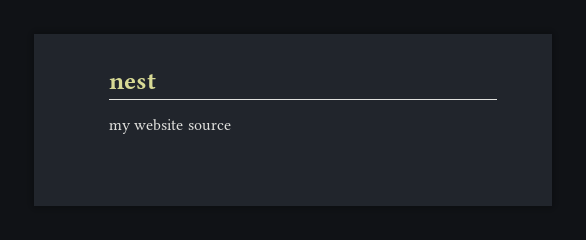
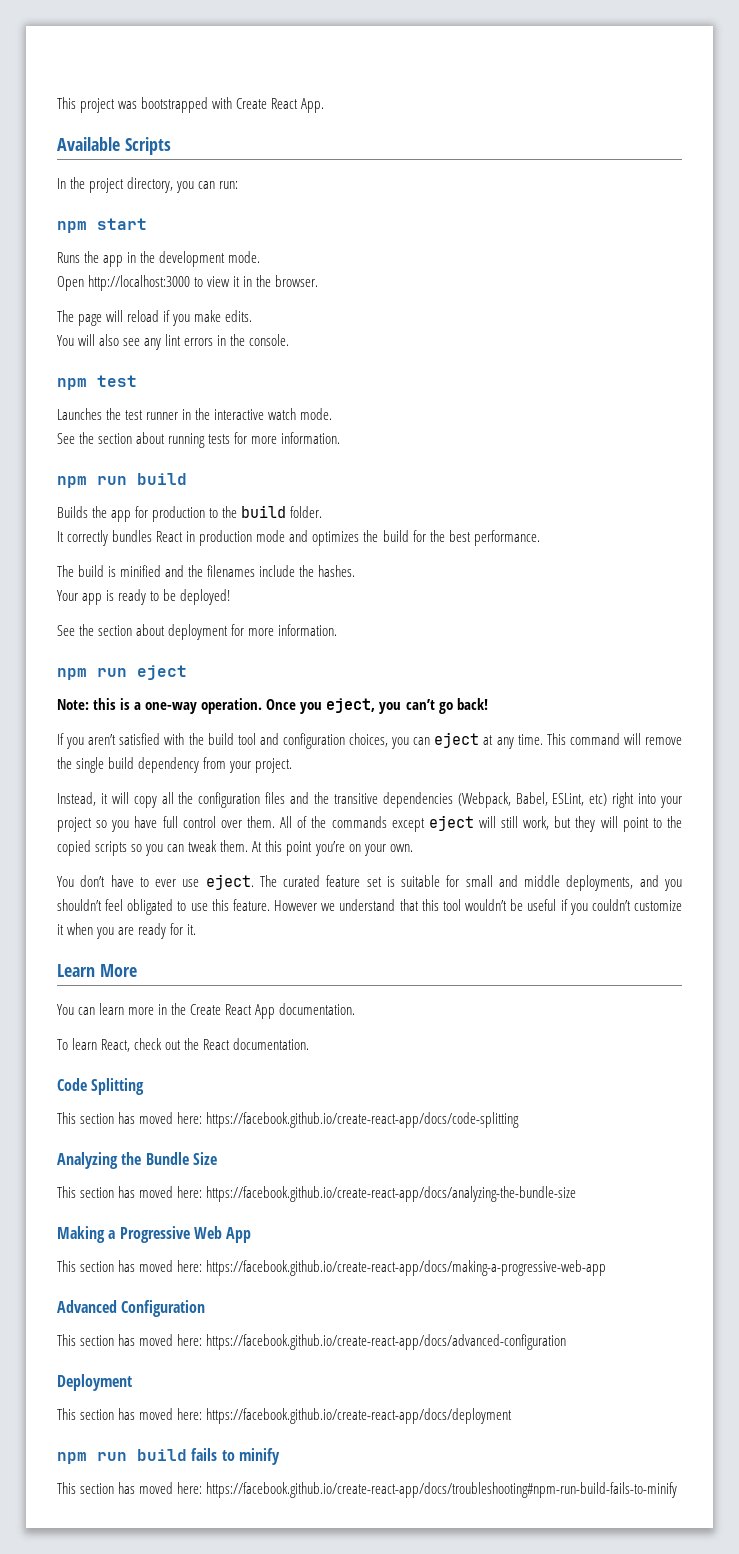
[109,74,156,89] [109,119,231,134] nest // my website source -> [57,97,325,113] [57,137,171,155] [57,177,239,193] [57,218,147,233] [57,251,261,267] [57,275,319,291] [57,310,253,326] [57,334,290,350] [57,375,137,390] [57,408,333,420] [57,432,341,448] [57,473,187,488] [57,505,323,522] [57,530,540,546] [57,565,356,577] [57,589,231,605] [57,624,338,640] [57,665,187,680] [57,698,488,714] [57,732,683,749] [57,757,293,773] [57,792,683,808] [57,815,682,832] [57,840,413,856] [57,874,682,891] [57,899,682,915] [57,923,197,939] [57,964,137,977] [57,1003,356,1019] [57,1038,310,1052] [57,1078,145,1095] [57,1112,520,1128] [57,1152,217,1169] [57,1186,577,1202] [57,1226,252,1243] [57,1260,607,1276] [57,1300,206,1317] [57,1334,567,1350] [57,1374,132,1391] [57,1408,513,1424] [57,1448,280,1465] [57,1482,678,1498] This project was bootstrapped with Create React App. // Available Scripts // In the project directory, you can run: // npm start // Runs the app in the development mode. // Open http://localhost:3000 to view it in the browser. // The page will reload if you make edits. // You will also see any lint errors in the console. // npm test // Launches the test runner in the interactive watch mode. // See the section about running tests for more information. // npm run build // Builds the app for production to the build folder. // It correctly bundles React in production mode and optimizes the build for the best performance. // The build is minified and the filenames include the hashes. // Your app is ready to be deployed! // See the section about deployment for more information. // npm run eject // Note: this is a one-way operation. Once you eject, you can’t go back! // If you aren’t satisfied with the build tool and configuration choices, you can eject at any time. This command will remove the single build dependency from your project. // Instead, it will copy all the configuration files and the transitive dependencies (Webpack, Babel, ESLint, etc) right into your project so you have full control over them. All of the commands except eject will still work, but they will point to the copied scripts so you can tweak them. At this point you’re on your own. // You don’t have to ever use eject. The curated feature set is suitable for small and middle deployments, and you shouldn’t feel obligated to use this feature. However we understand that this tool wouldn’t be useful if you couldn’t customize it when you are ready for it. // Learn More // You can learn more in the Create React App documentation. // To learn React, check out the React documentation. // Code Splitting // This section has moved here: https://facebook.github.io/create-react-app/docs/code-splitting // Analyzing the Bundle Size // This section has moved here: https://facebook.github.io/create-react-app/docs/analyzing-the-bundle-size // Making a Progressive Web App // This section has moved here: https://facebook.github.io/create-react-app/docs/making-a-progressive-web-app // Advanced Configuration // This section has moved here: https://facebook.github.io/create-react-app/docs/advanced-configuration // Deployment // This section has moved here: https://facebook.github.io/create-react-app/docs/deployment // npm run build fails to minify // This section has moved here: https://facebook.github.io/create-react-app/docs/troubleshooting#npm-run-build-fails-to-minify

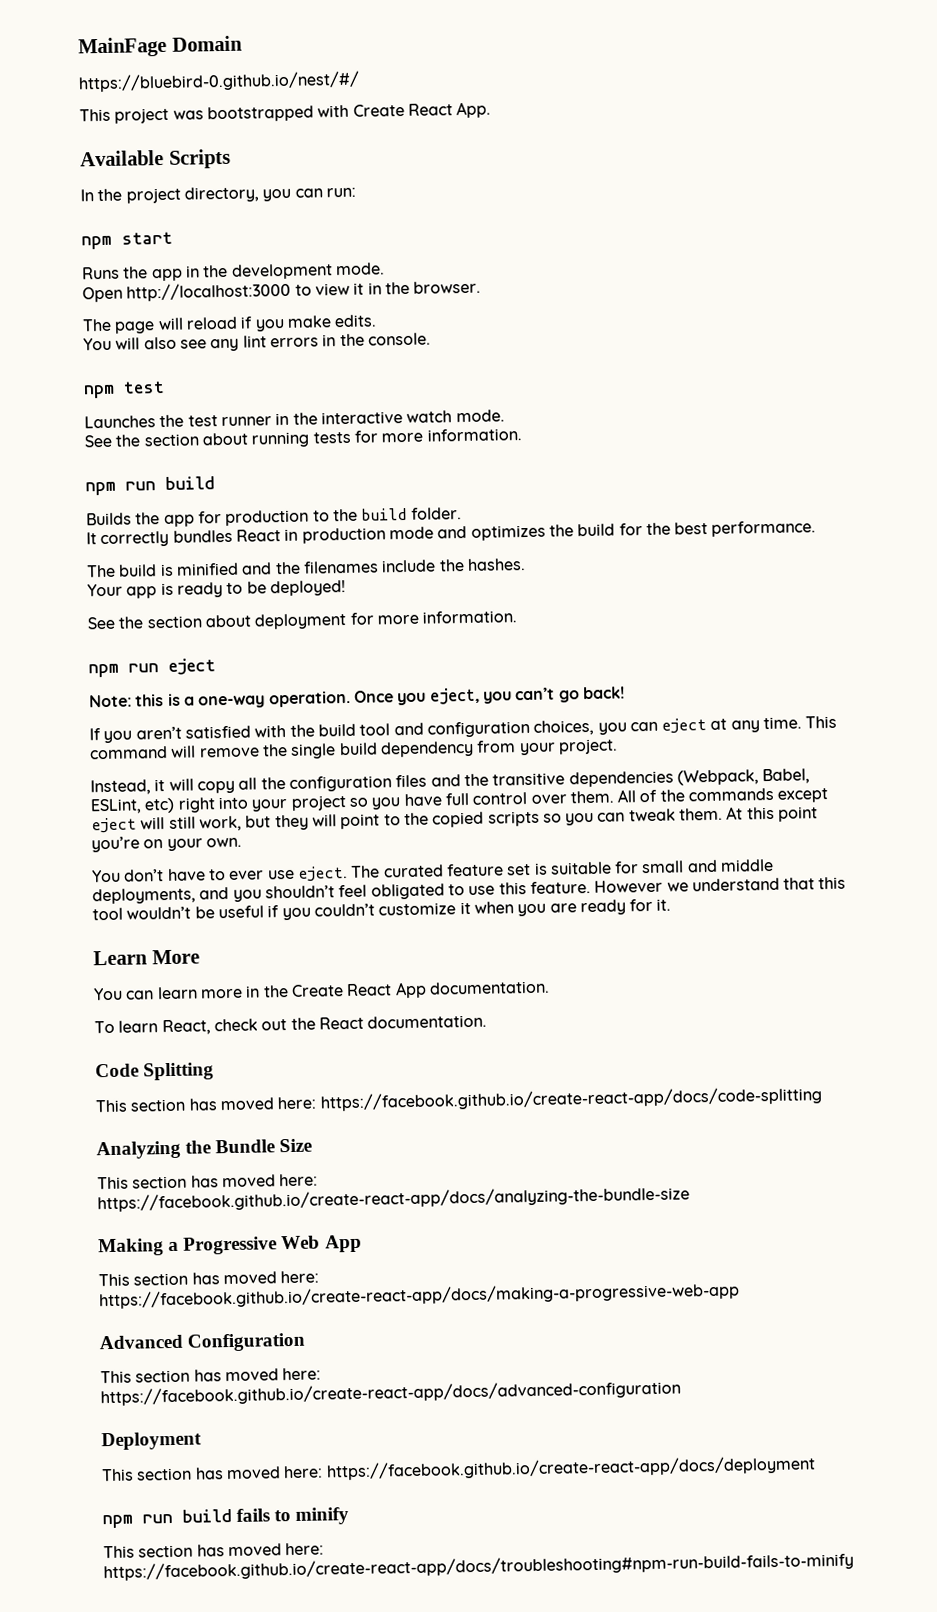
(57, 103) none -> [78,35,243,58] [78,70,360,93] MainFage Domain // https://bluebird-0.github.io/nest/#/ //

